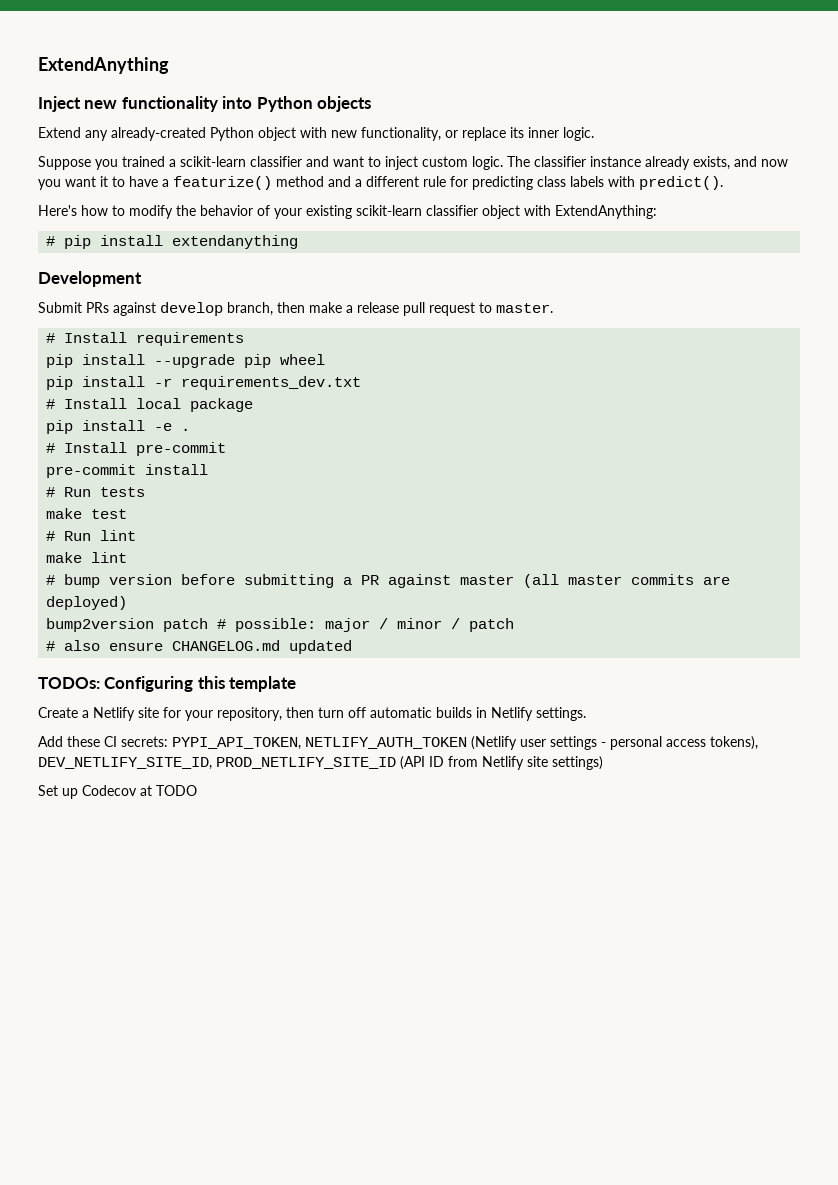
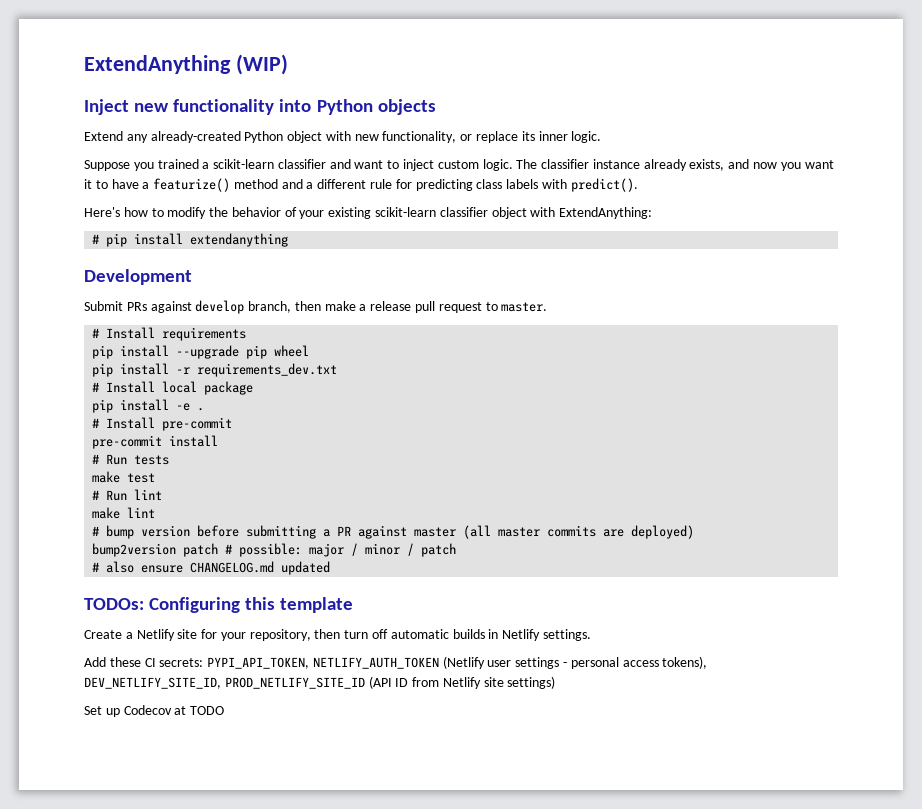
(169, 65) none -> [235,54,288,75] (WIP)

